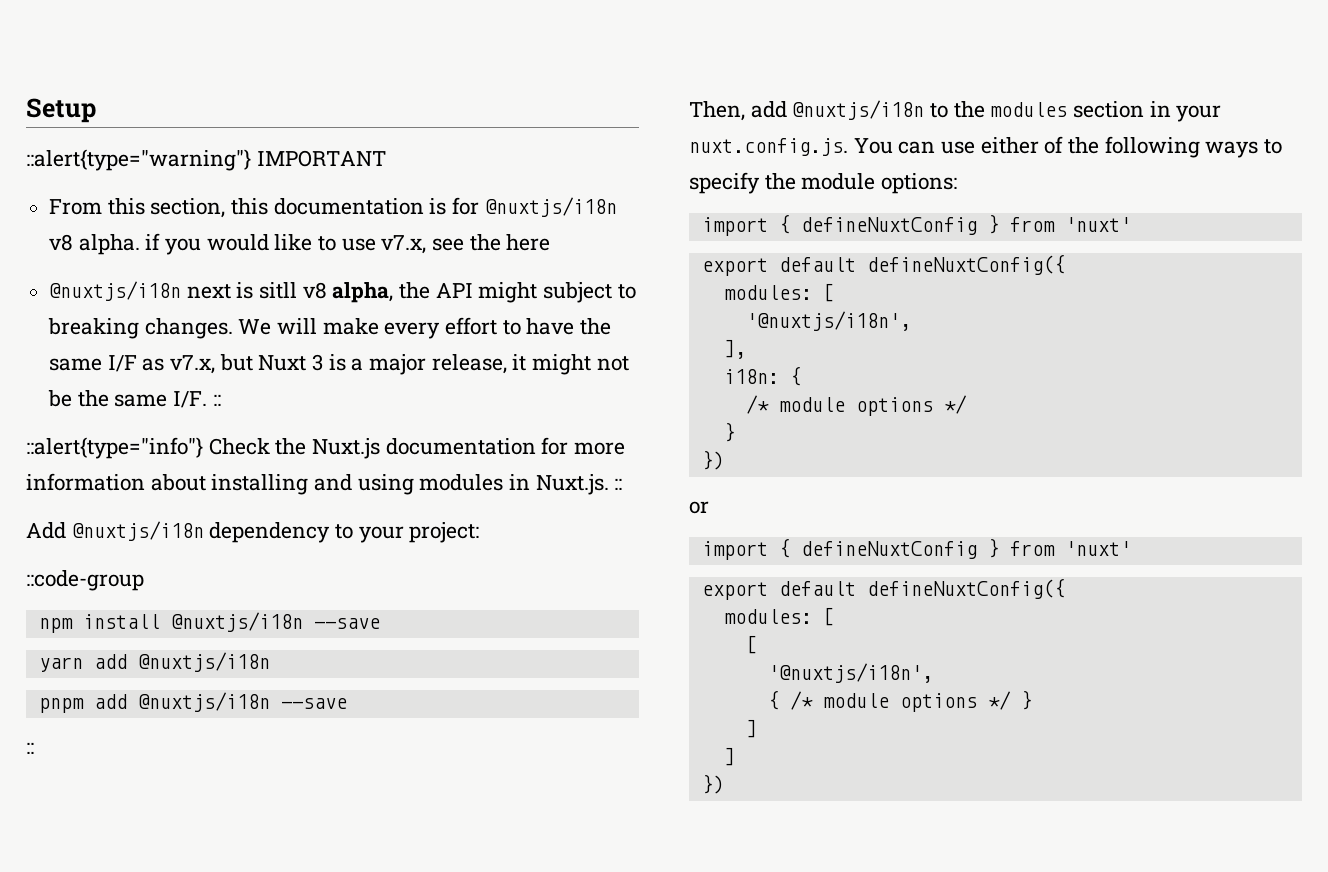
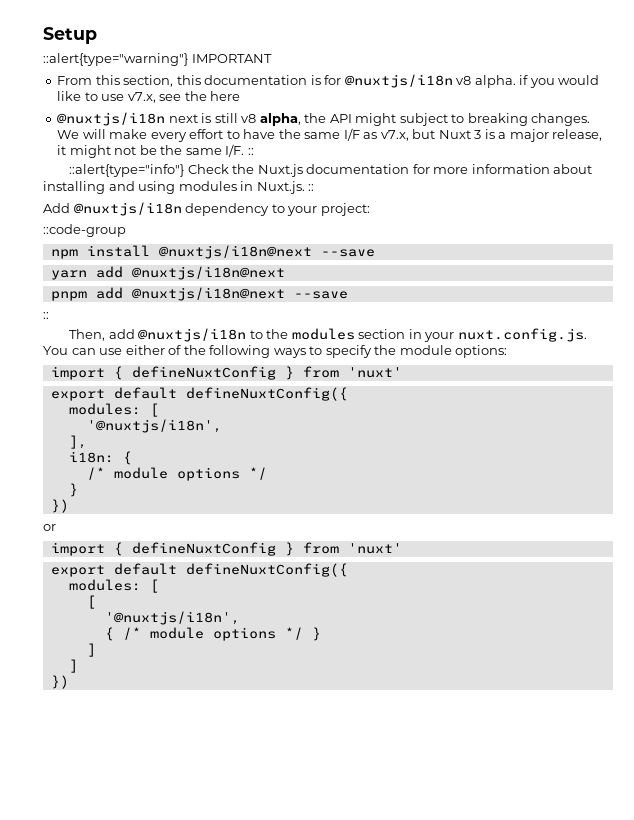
[259,282,298,299] sitll -> [214,113,238,123] still
[170,612,303,632] @nuxtjs/i18n -> [158,245,312,259] @nuxtjs/i18n@next
[137,652,270,672] @nuxtjs/i18n -> [131,266,285,280] @nuxtjs/i18n@next
[137,692,270,712] @nuxtjs/i18n -> [131,287,285,301] @nuxtjs/i18n@next

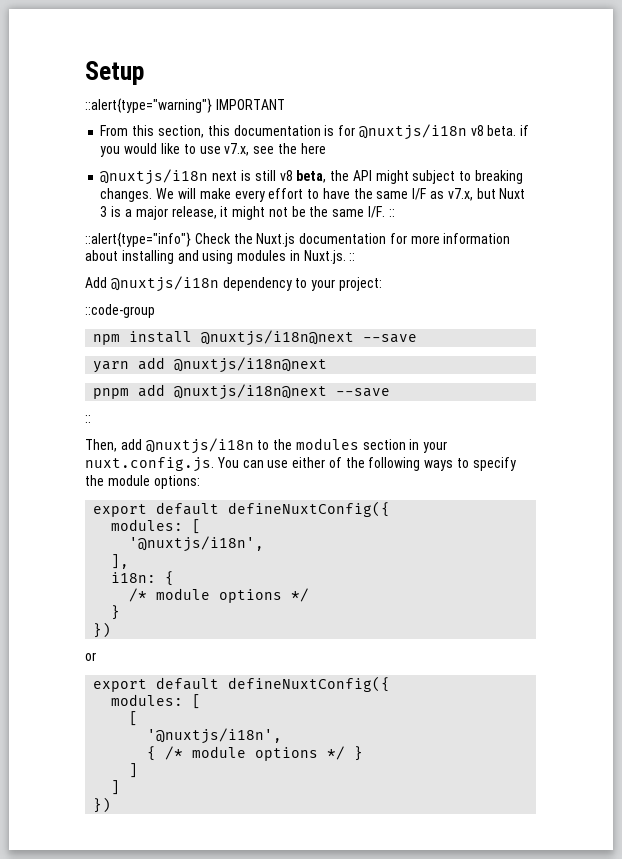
[474,75,516,88] alpha. -> [487,125,517,136] beta.
[259,113,301,126] alpha, -> [296,170,327,183] beta,
[50,366,402,380] // import { defineNuxtConfig } from 'nuxt' -> (200, 482) none
[50,542,402,556] // import { defineNuxtConfig } from 'nuxt' -> (96, 656) none

